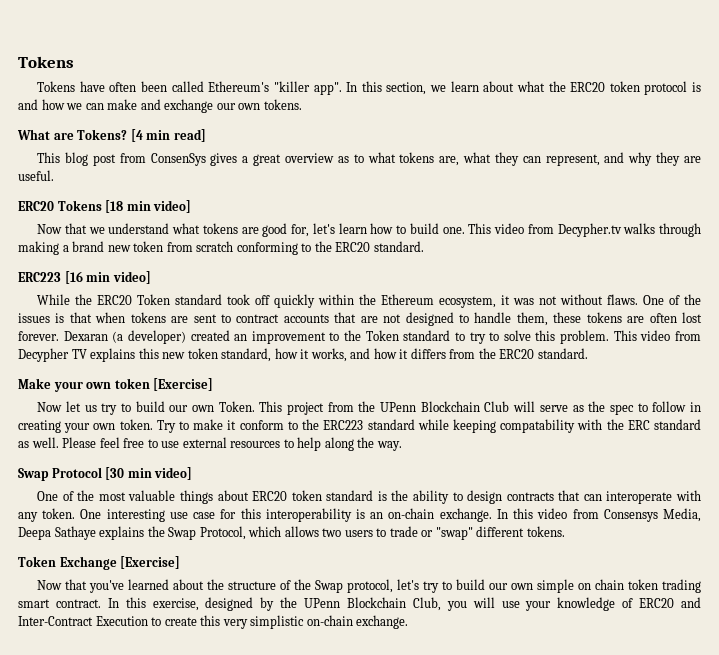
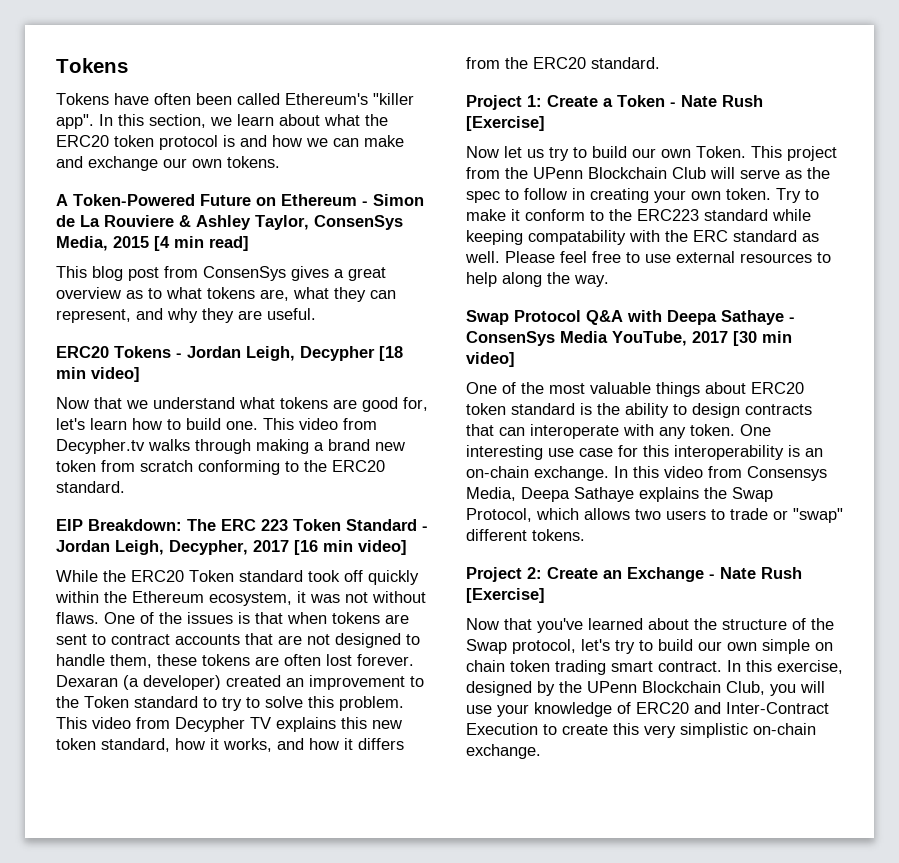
[17,129,128,140] What are Tokens? -> [56,194,424,206] [56,215,403,230] [56,236,149,251] A Token-Powered Future on Ethereum - Simon de La Rouviere & Ashley Taylor, ConsenSys Media, 2015
(102, 205) none -> [176,346,375,361] - Jordan Leigh, Decypher
[18,272,61,282] ERC223 -> [56,519,428,531] [56,540,289,555] EIP Breakdown: The ERC 223 Token Standard - Jordan Leigh, Decypher, 2017
[18,378,150,392] Make your own token -> [466,95,763,110] Project 1: Create a Token - Nate Rush
(102, 472) none -> [586,310,795,325] [466,331,728,346] Q&A with Deepa Sathaye - ConsenSys Media YouTube, 2017
[18,556,117,570] Token Exchange -> [466,567,802,582] Project 2: Create an Exchange - Nate Rush

